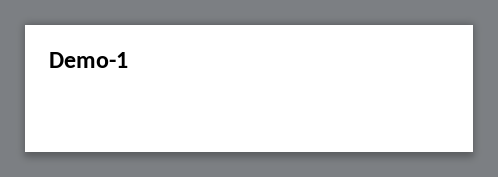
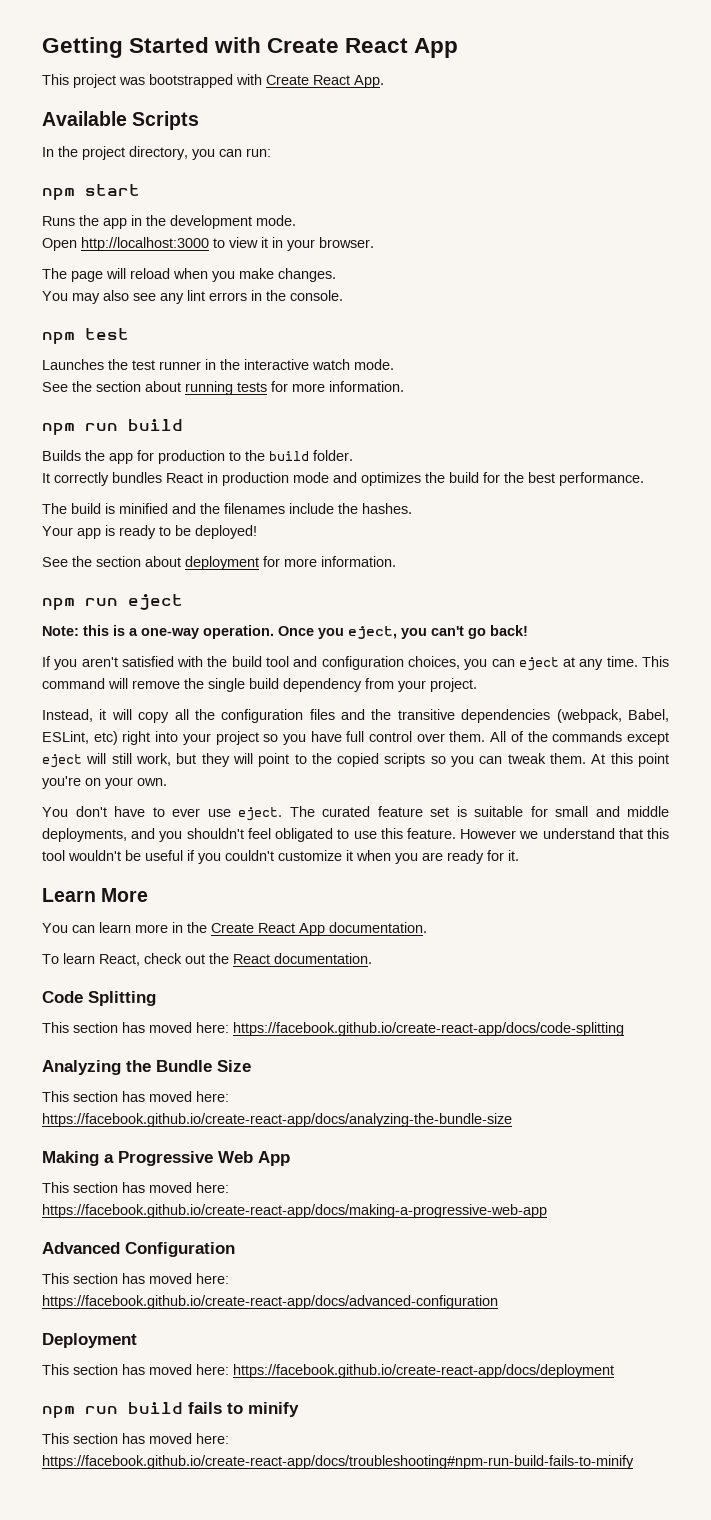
[49,52,128,68] Demo-1 -> [42,37,459,58] [42,74,384,88] [42,111,200,130] [42,146,271,160] [42,184,140,200] [42,215,296,229] [42,237,374,251] [42,268,336,282] [42,290,343,304] [42,328,129,344] [42,359,394,370] [42,381,404,395] [42,419,183,435] [42,450,353,464] [42,472,644,486] [42,503,412,514] [42,525,257,539] [42,556,396,570] [42,594,183,610] [42,625,528,639] [42,656,669,671] [42,678,477,692] [42,709,669,723] [42,731,669,745] [42,753,669,768] [42,776,167,789] [42,806,669,821] [42,828,669,842] [42,850,519,864] [42,888,149,902] [42,922,427,936] [42,953,372,966] [42,991,156,1006] [42,1022,624,1036] [42,1060,251,1075] [42,1091,229,1102] [42,1113,512,1127] [42,1151,290,1166] [42,1182,229,1193] [42,1204,547,1218] [42,1242,235,1257] [42,1273,229,1284] [42,1295,498,1309] [42,1333,137,1348] [42,1364,614,1378] [42,1402,299,1418] [42,1433,229,1444] [42,1455,634,1469] Getting Started with Create React App // This project was bootstrapped with Create React App. // Available Scripts // In the project directory, you can run: // npm start // Runs the app in the development mode. // Open http://localhost:3000 to view it in your browser. // The page will reload when you make changes. // You may also see any lint errors in the console. // npm test // Launches the test runner in the interactive watch mode. // See the section about running tests for more information. // npm run build // Builds the app for production to the build folder. // It correctly bundles React in production mode and optimizes the build for the best performance. // The build is minified and the filenames include the hashes. // Your app is ready to be deployed! // See the section about deployment for more information. // npm run eject // Note: this is a one-way operation. Once you eject, you can't go back! // If you aren't satisfied with the build tool and configuration choices, you can eject at any time. This command will remove the single build dependency from your project. // Instead, it will copy all the configuration files and the transitive dependencies (webpack, Babel, ESLint, etc) right into your project so you have full control over them. All of the commands except eject will still work, but they will point to the copied scripts so you can tweak them. At this point you're on your own. // You don't have to ever use eject. The curated feature set is suitable for small and middle deployments, and you shouldn't feel obligated to use this feature. However we understand that this tool wouldn't be useful if you couldn't customize it when you are ready for it. // Learn More // You can learn more in the Create React App documentation. // To learn React, check out the React documentation. // Code Splitting // This section has moved here: https://facebook.github.io/create-react-app/docs/code-splitting // Analyzing the Bundle Size // This section has moved here: https://facebook.github.io/create-react-app/docs/analyzing-the-bundle-size // Making a Progressive Web App // This section has moved here: https://facebook.github.io/create-react-app/docs/making-a-progressive-web-app // Advanced Configuration // This section has moved here: https://facebook.github.io/create-react-app/docs/advanced-configuration // Deployment // This section has moved here: https://facebook.github.io/create-react-app/docs/deployment // npm run build fails to minify // This section has moved here: https://facebook.github.io/create-react-app/docs/troubleshooting#npm-run-build-fails-to-minify

